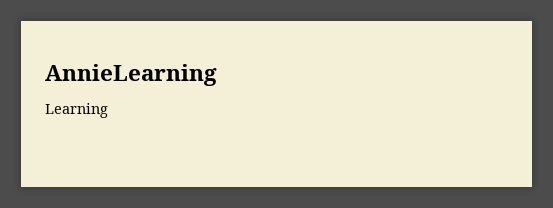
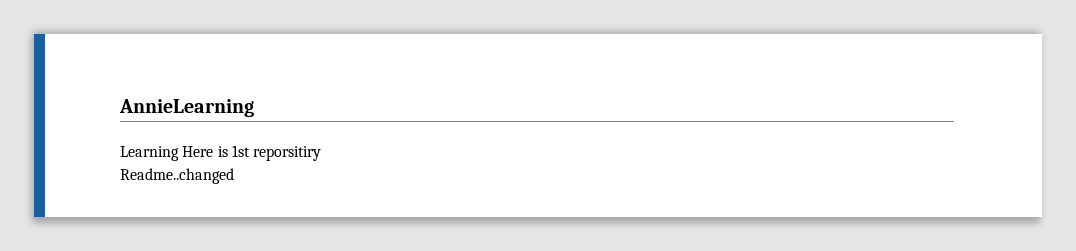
(108, 110) none -> [182,145,322,161] [120,168,234,184] Here is 1st reporsitiry // Readme..changed

